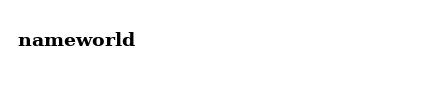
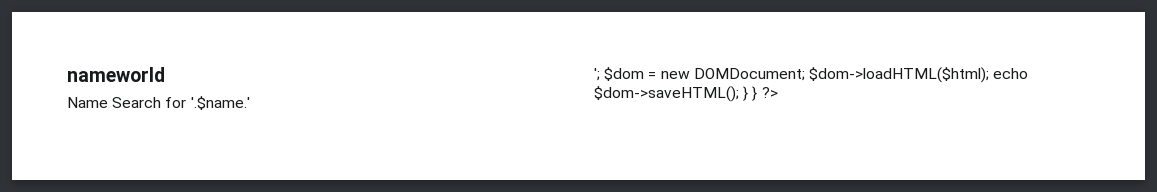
(135, 39) none -> [67,96,250,110] [594,67,1029,83] [594,86,778,102] // Name Search for '.$name.' // '; $dom = new DOMDocument; $dom->loadHTML($html); echo $dom->saveHTML(); } } ?>

